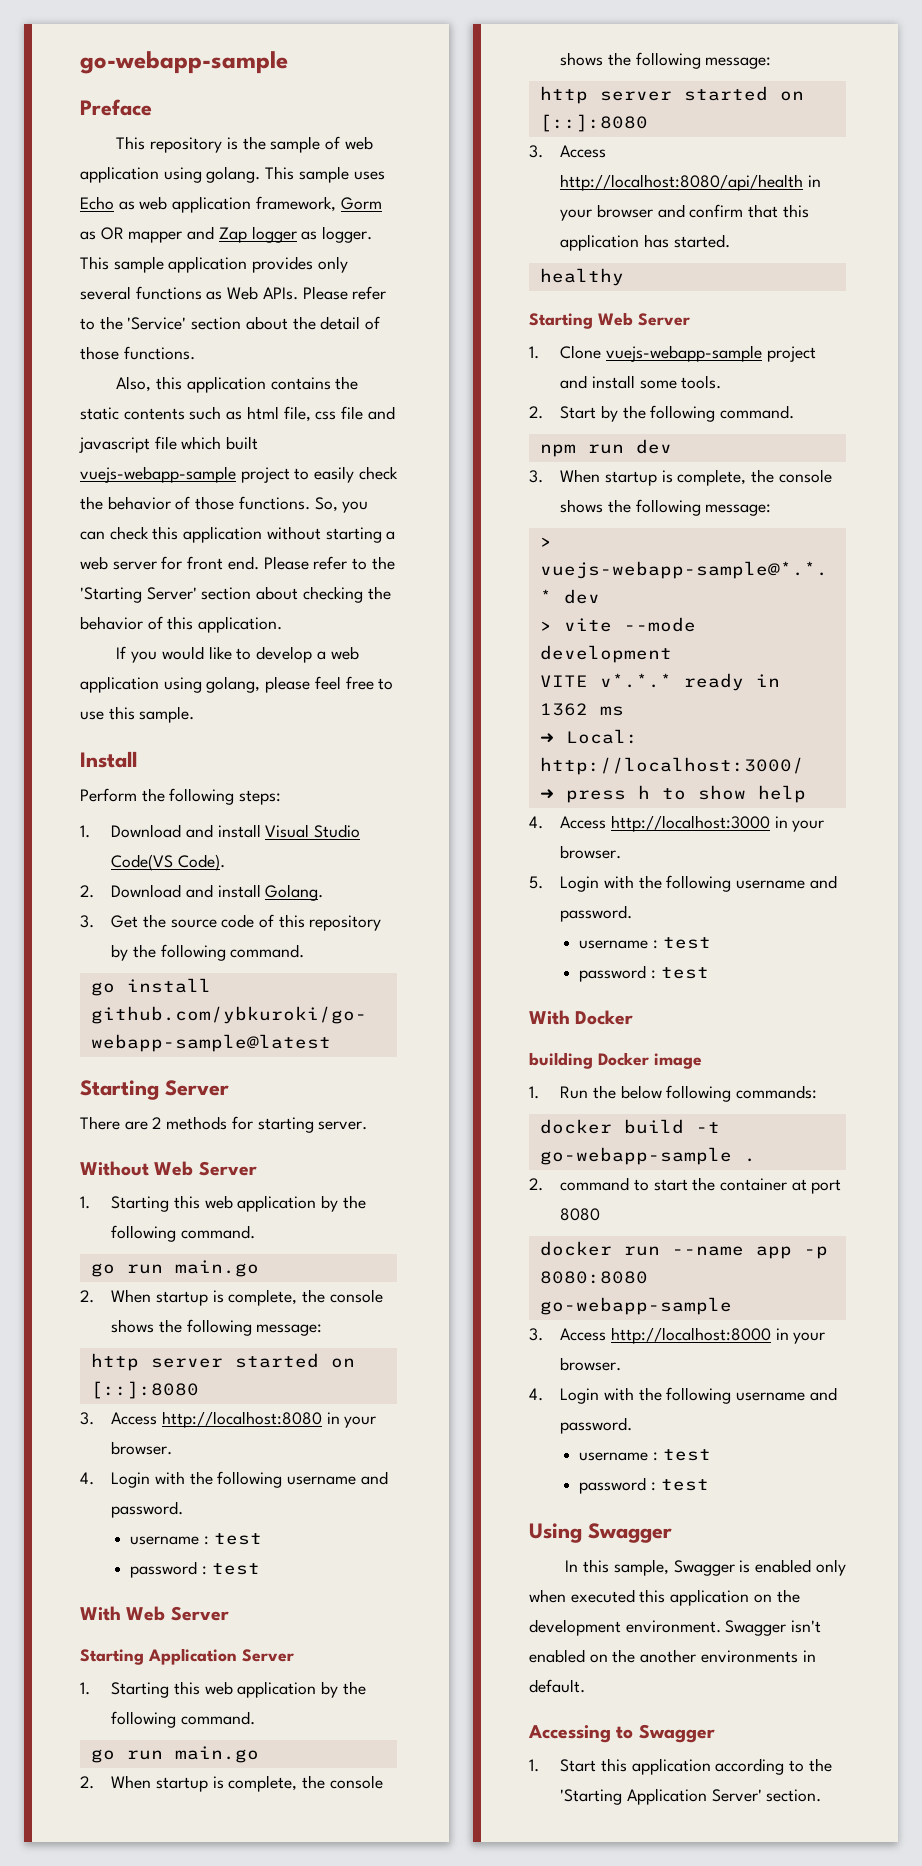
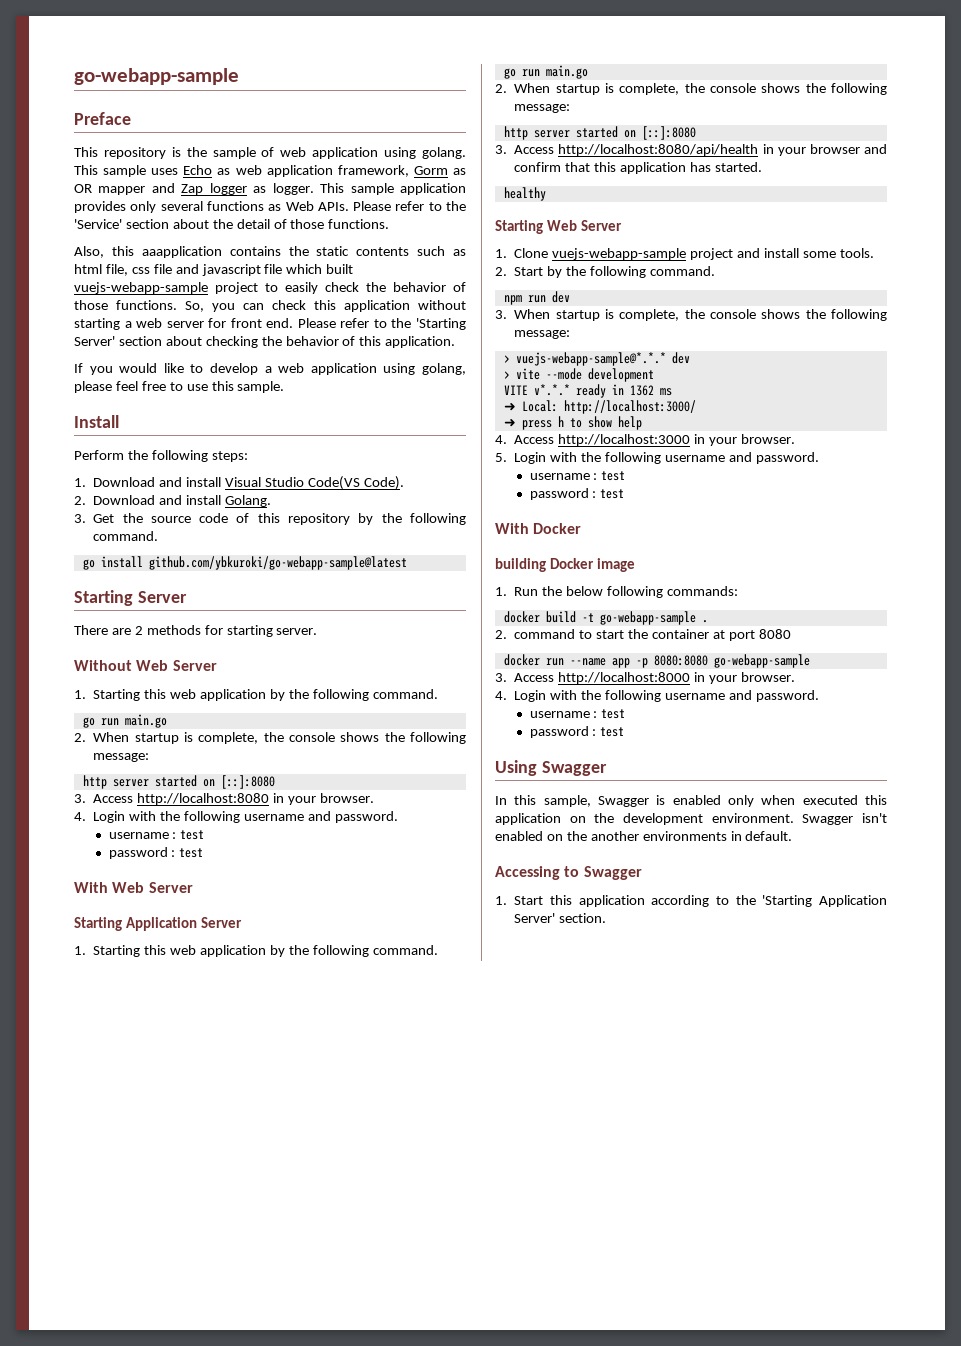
[186,376,266,393] application -> [141,246,222,258] aaapplication

